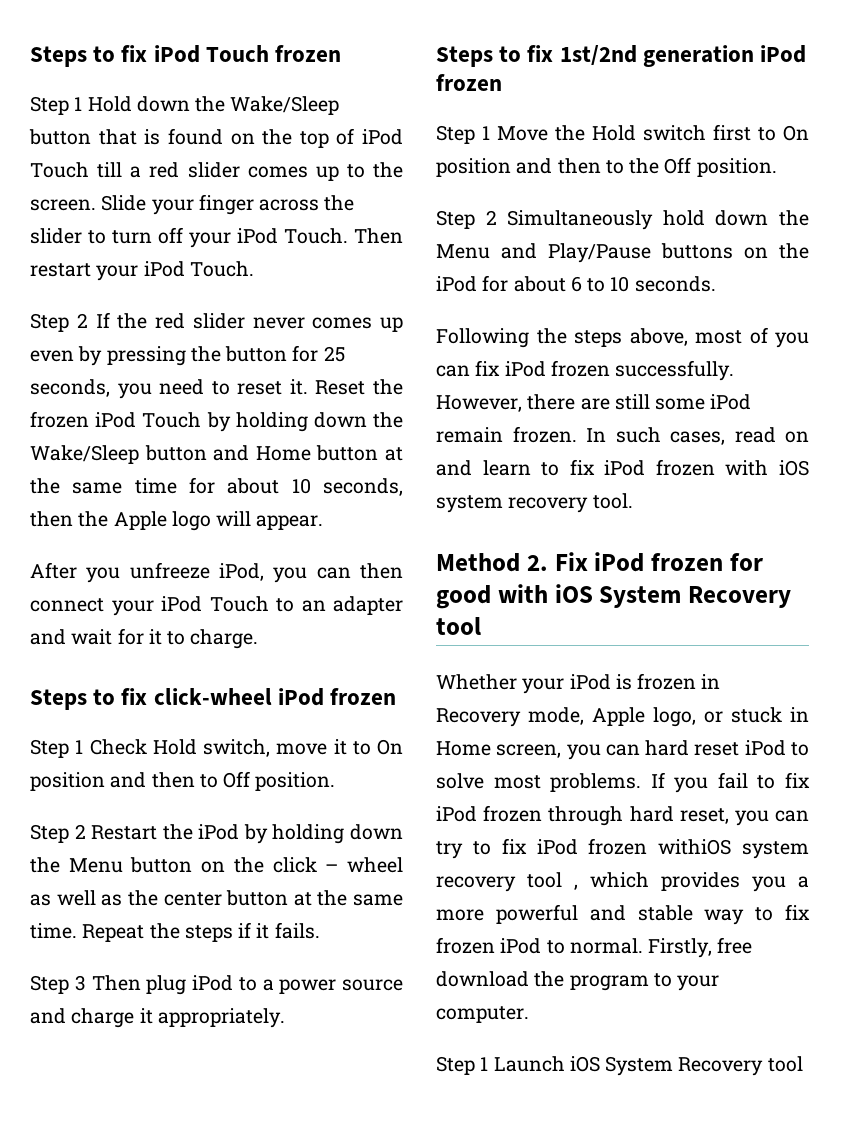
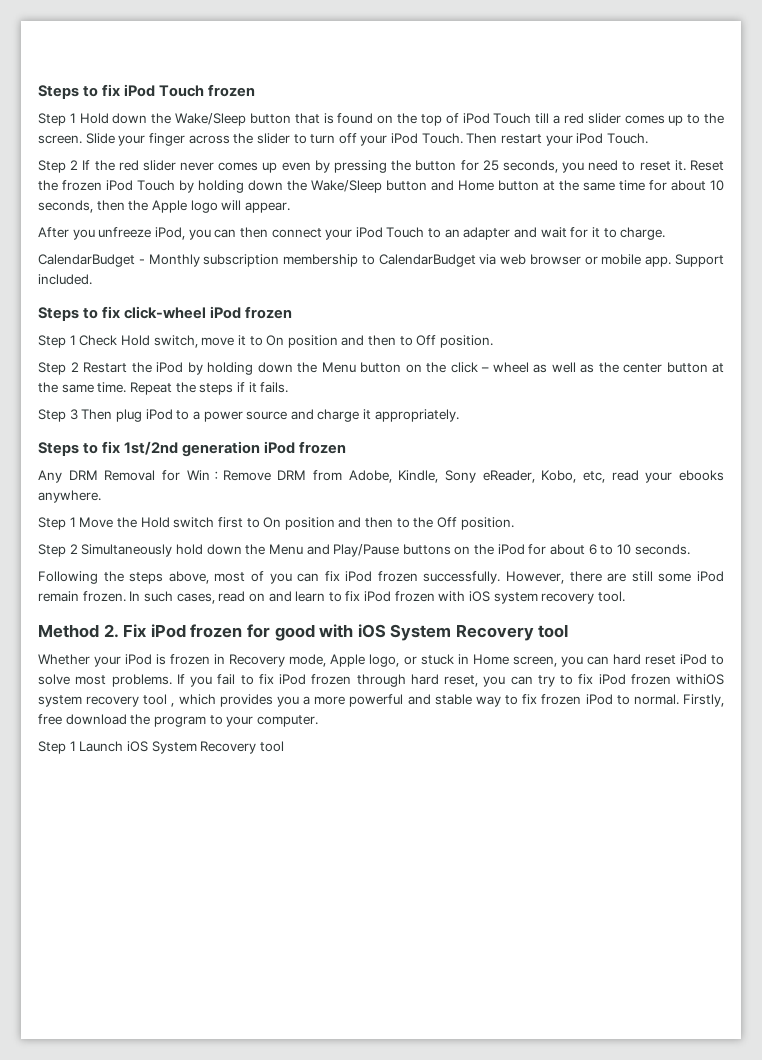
(259, 639) none -> [38,254,724,267] [38,274,92,285] // CalendarBudget - Monthly subscription membership to CalendarBudget via web browser or mobile app. Support included.
(502, 82) none -> [38,470,724,483] [38,490,101,503] // Any DRM Removal for Win：Remove DRM from Adobe, Kindle, Sony eReader, Kobo, etc, read your ebooks anywhere.

